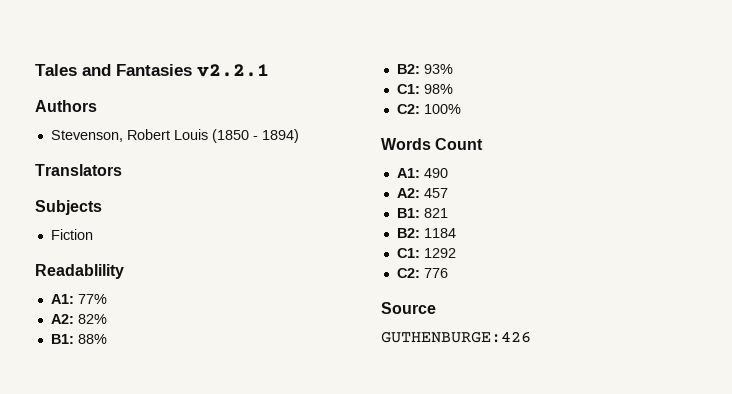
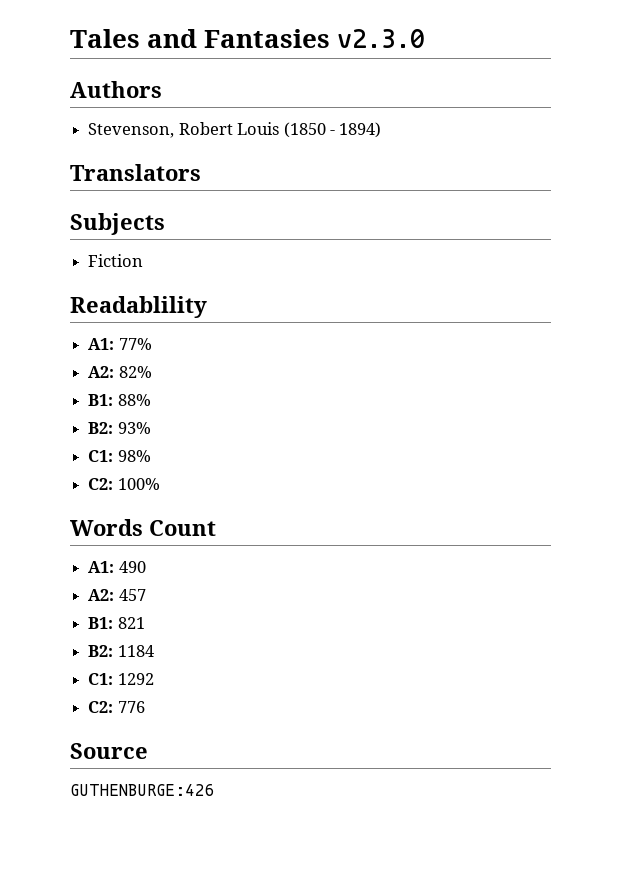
[197,64,269,77] v2.2.1 -> [337,29,426,48] v2.3.0

